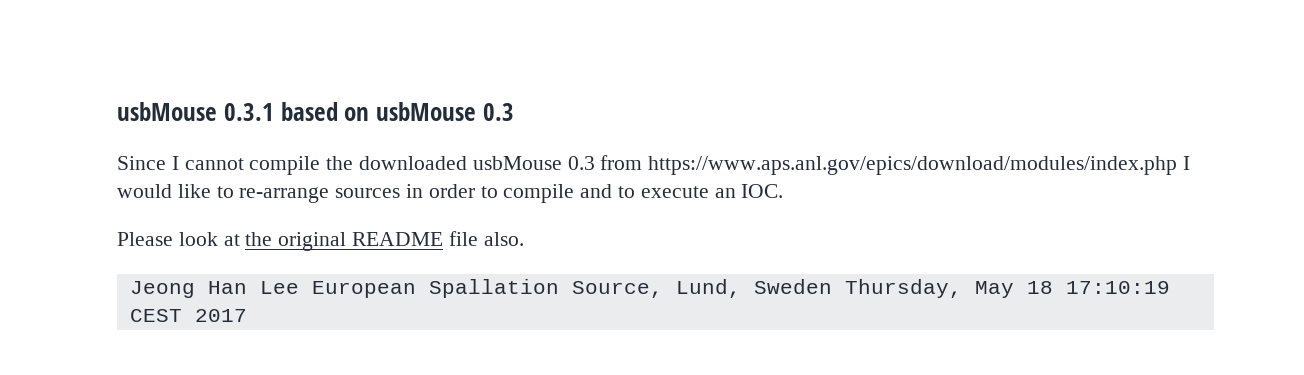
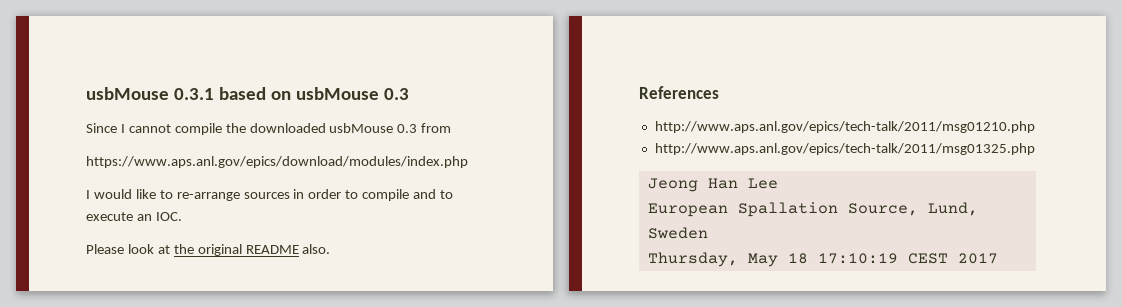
(643, 162) none -> (452, 128) //
(1178, 165) none -> (468, 162) //
[448,231,478,246] file -> (299, 249) none
(524, 239) none -> [639,86,719,99] [654,121,1035,133] [654,143,1035,155] // References // http://www.aps.anl.gov/epics/tech-talk/2011/msg01210.php // http://www.aps.anl.gov/epics/tech-talk/2011/msg01325.php
(299, 287) none -> (778, 183) //
(832, 286) none -> (708, 233) //

